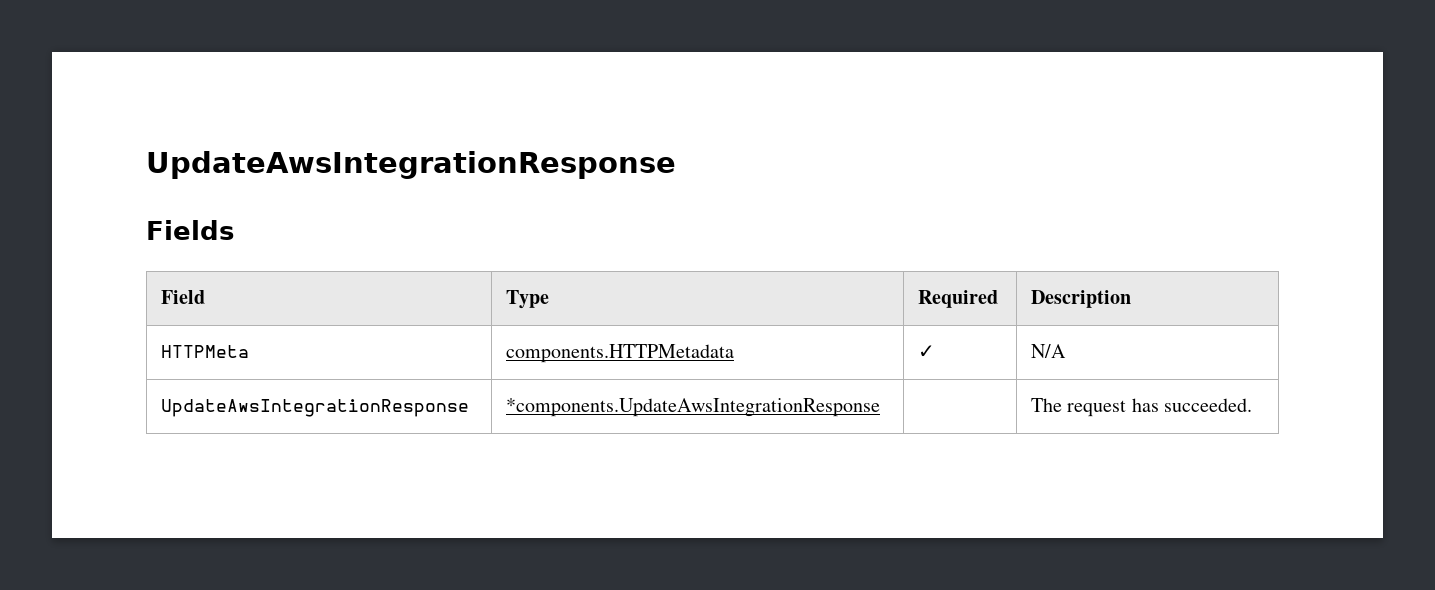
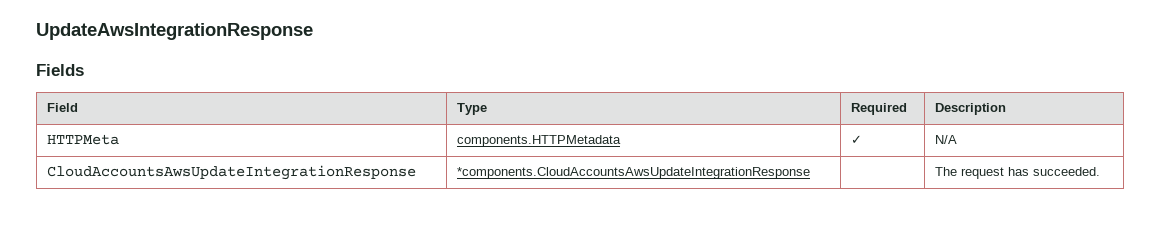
[160,399,469,417] [505,398,880,417] UpdateAwsIntegrationResponse | *components.UpdateAwsIntegrationResponse -> [47,165,417,180] [457,167,811,179] CloudAccountsAwsUpdateIntegrationResponse | *components.CloudAccountsAwsUpdateIntegrationResponse

